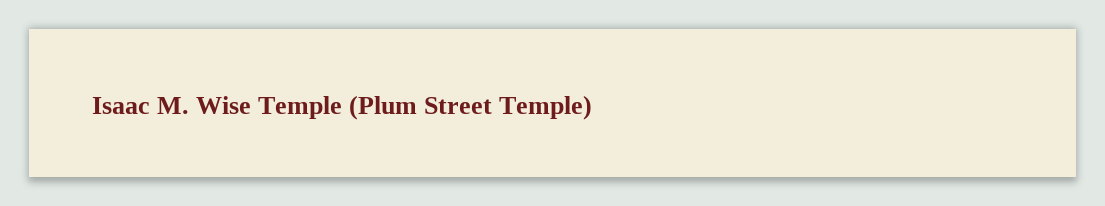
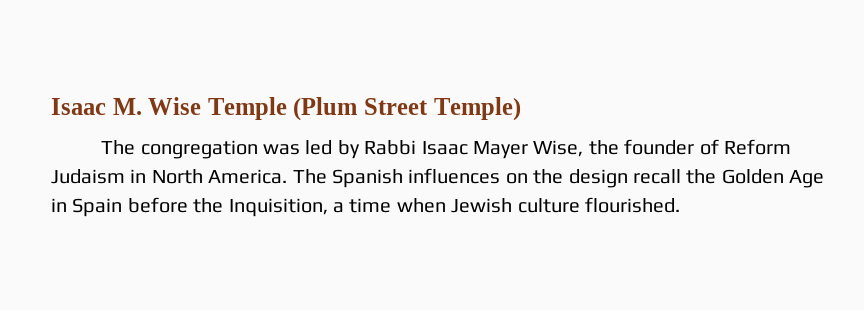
(593, 107) none -> [101,139,792,159] [51,168,825,188] [51,197,680,217] // The congregation was led by Rabbi Isaac Mayer Wise, the founder of Reform Judaism in North America. The Spanish influences on the design recall the Golden Age in Spain before the Inquisition, a time when Jewish culture flourished.

